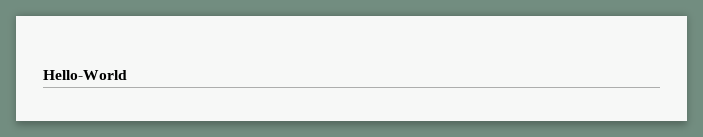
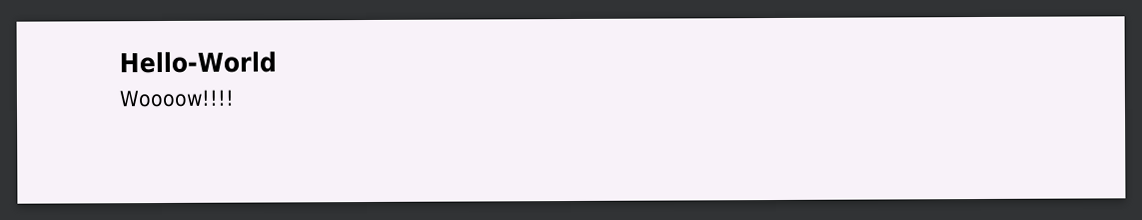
(127, 75) none -> [119,89,234,108] // Woooow!!!!

